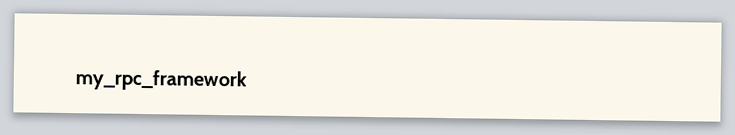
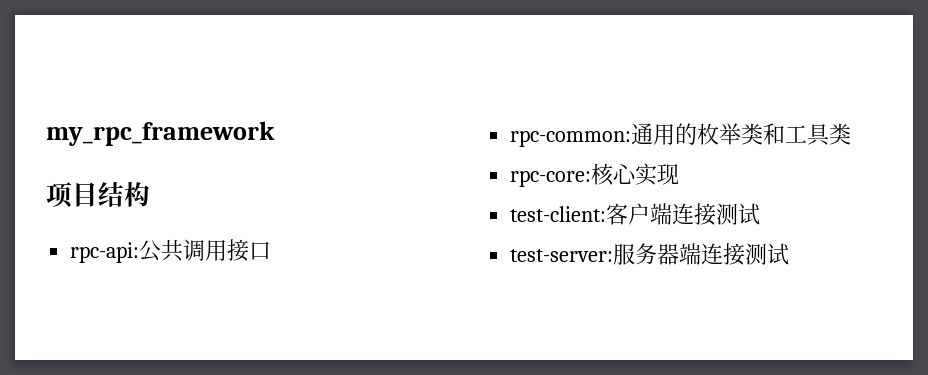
(247, 80) none -> [46,181,150,208] [70,239,272,263] [510,123,852,147] [510,163,680,187] [510,203,761,225] [510,243,790,265] // 项目结构 // rpc-api:公共调用接口 // rpc-common:通用的枚举类和工具类 // rpc-core:核心实现 // test-client:客户端连接测试 // test-server:服务器端连接测试

